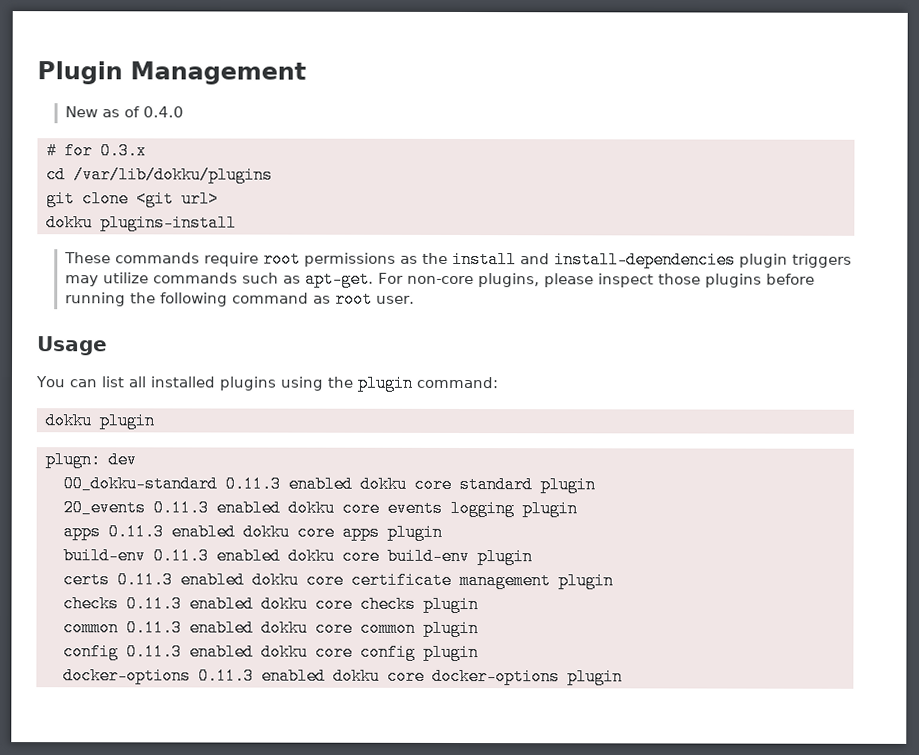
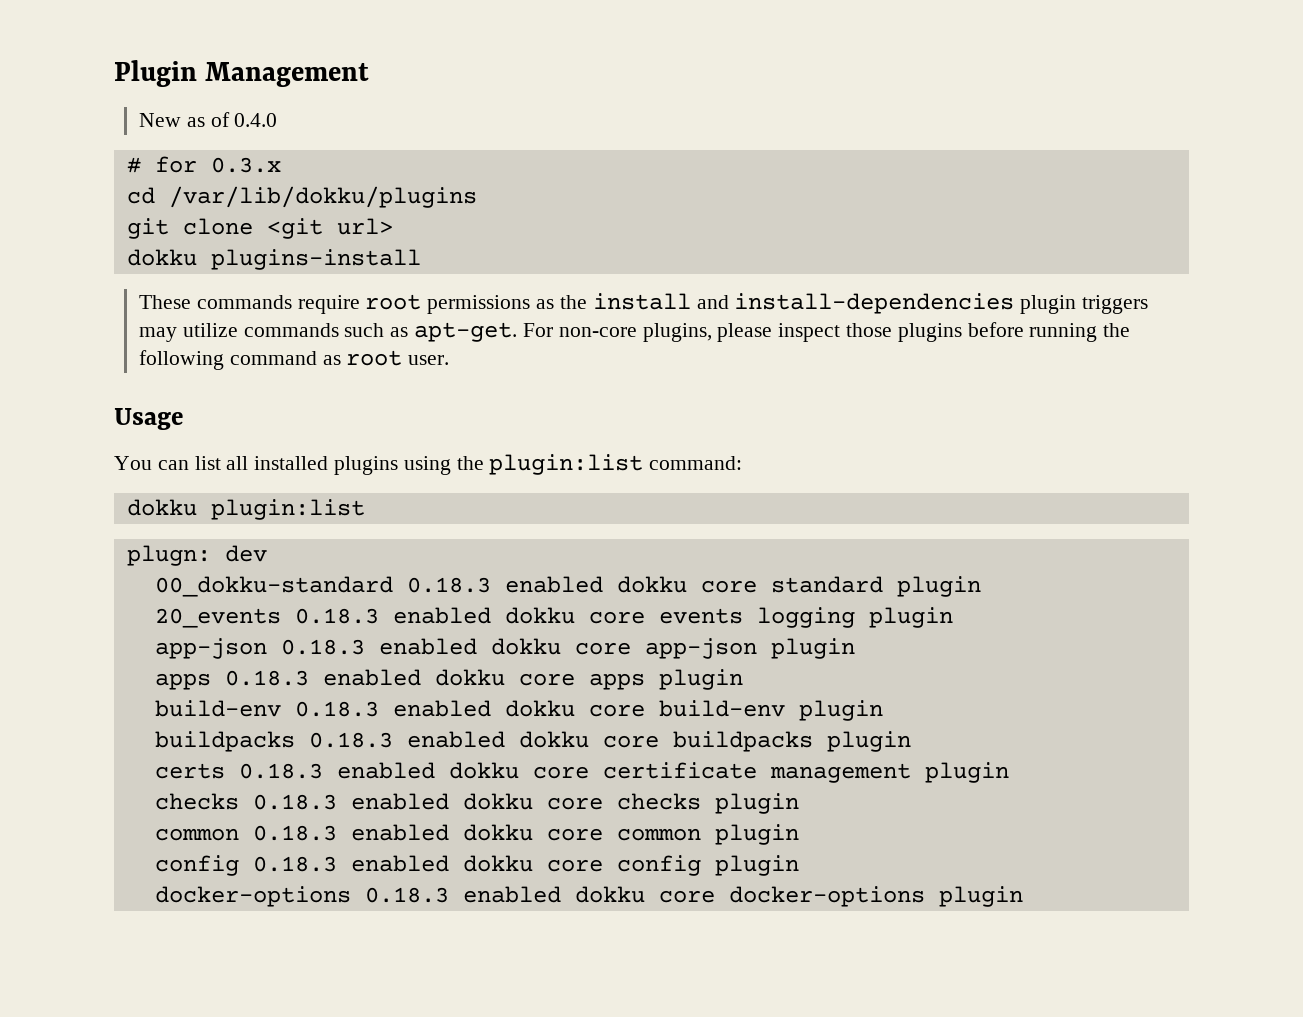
[356,374,414,392] plugin -> [489,454,644,475] plugin:list
[99,412,155,430] plugin -> [210,499,365,520] plugin:list
[225,475,281,493] 0.11.3 -> [406,577,491,593] 0.18.3
[153,499,209,517] 0.11.3 -> [294,608,379,624] 0.18.3
[63,523,164,541] // apps 0.11.3 -> [154,638,855,659] [154,670,309,690] // app-json 0.18.3 enabled dokku core app-json plugin // apps 0.18.3
[153,547,209,565] 0.11.3 -> [294,701,379,717] 0.18.3
(533, 557) none -> [154,731,911,752] // buildpacks 0.18.3 enabled dokku core buildpacks plugin
[117,571,173,589] 0.11.3 -> [238,763,323,779] 0.18.3
[126,595,182,613] 0.11.3 -> [252,794,337,810] 0.18.3
[126,619,182,637] 0.11.3 -> [252,825,337,841] 0.18.3
[126,643,182,661] 0.11.3 -> [252,856,337,872] 0.18.3
[198,667,254,685] 0.11.3 -> [364,887,449,903] 0.18.3

